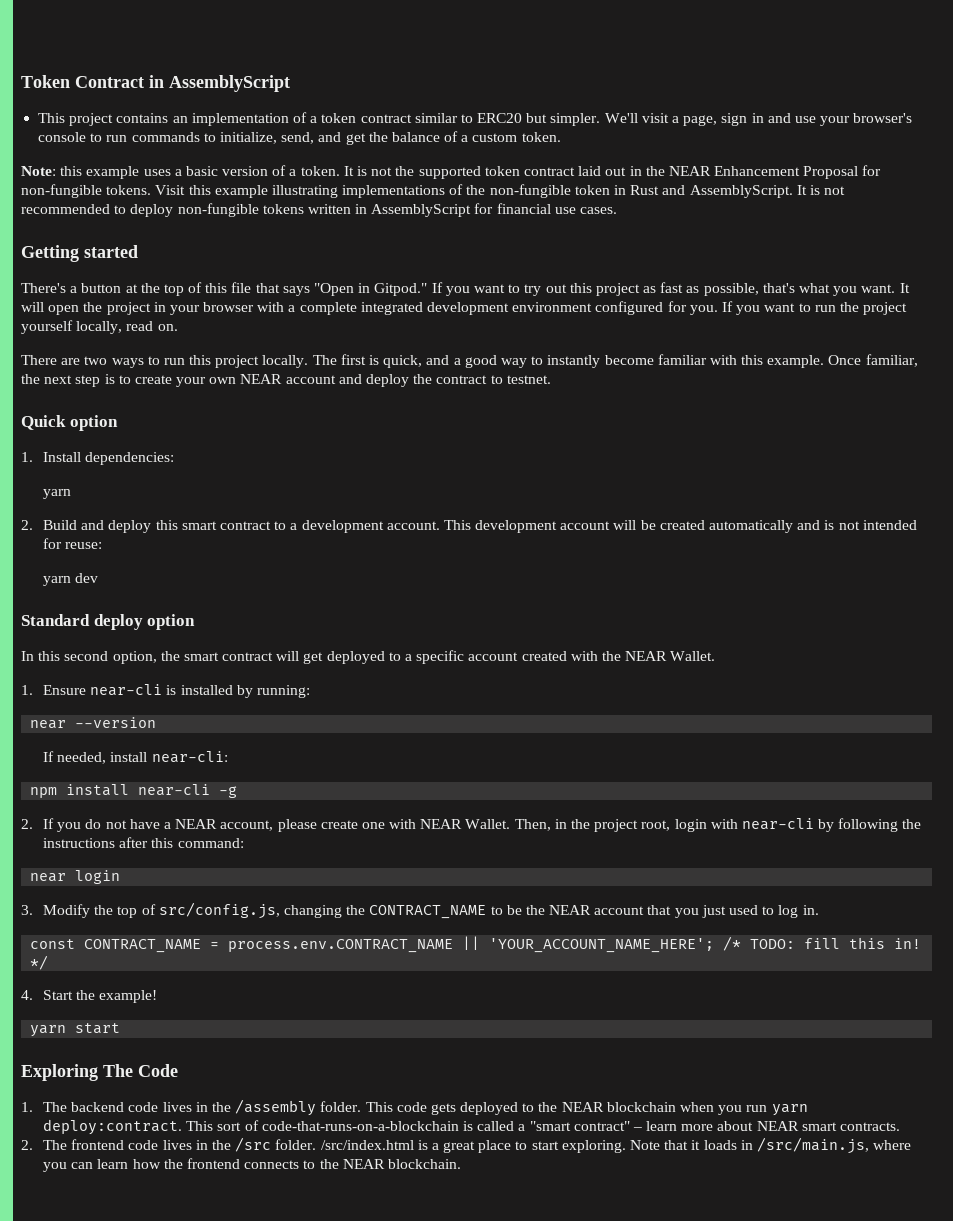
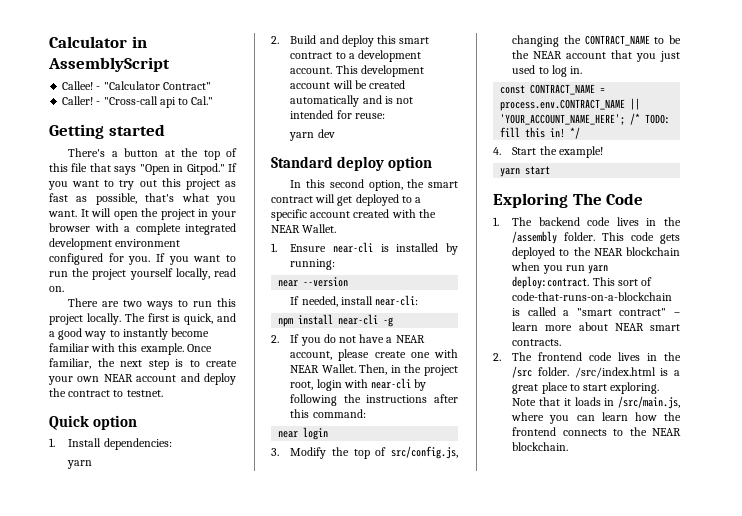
[21,75,144,88] Token Contract -> [49,36,127,48] Calculator
[38,112,913,126] [38,131,561,145] [21,165,882,179] [21,184,846,198] [21,203,618,217] This project contains an implementation of a token contract similar to ERC20 but simpler. We'll visit a page, sign in and use your browser's console to run commands to initialize, send, and get the balance of a custom token. // Note: this example uses a basic version of a token. It is not the supported token contract laid out in the NEAR Enhancement Proposal for non-fungible tokens. Visit this example illustrating implementations of the non-fungible token in Rust and AssemblyScript. It is not recommended to deploy non-fungible tokens written in AssemblyScript for financial use cases. -> [62,81,211,90] [62,96,214,108] Callee! - "Calculator Contract" // Caller! - "Cross-call api to Cal."

